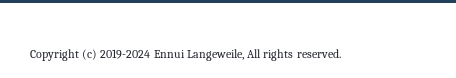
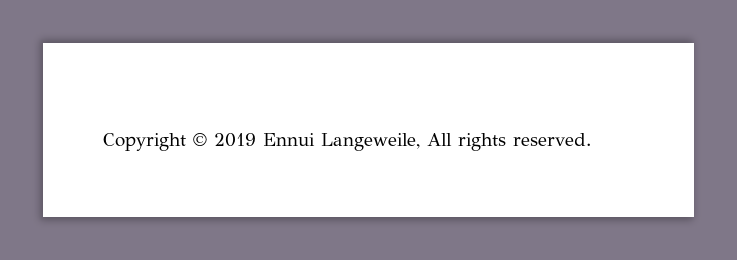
[82,49,151,60] (c) 2019-2024 -> [193,133,256,147] © 2019

